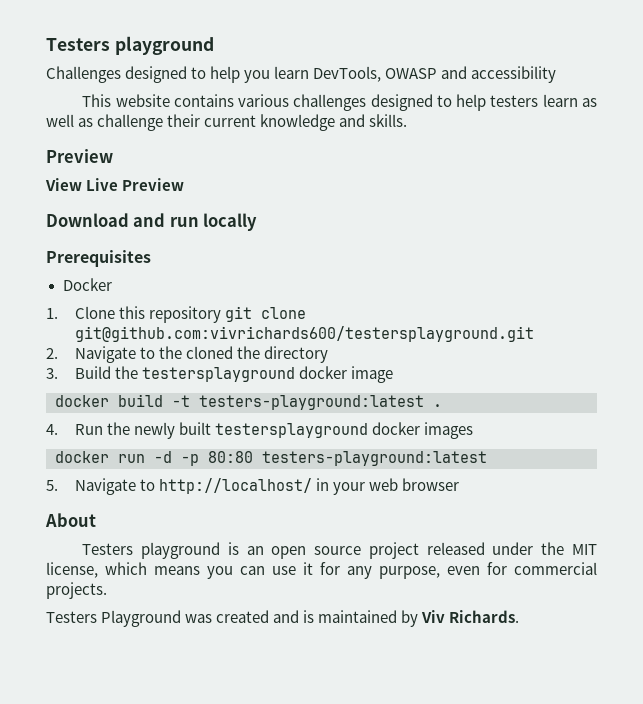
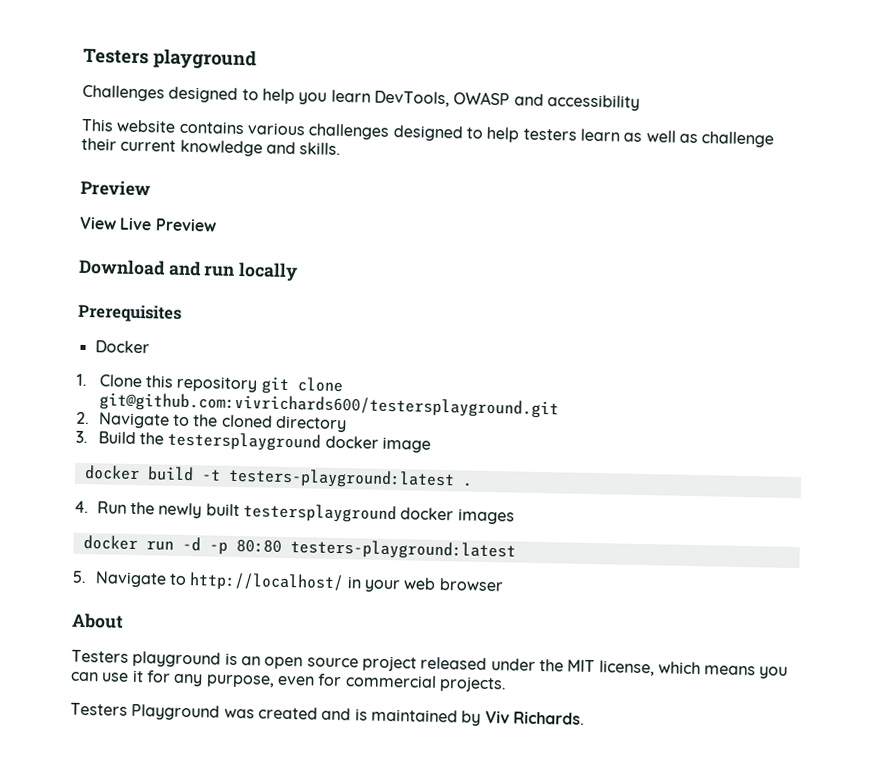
[237,346,261,359] the -> (273, 421) none

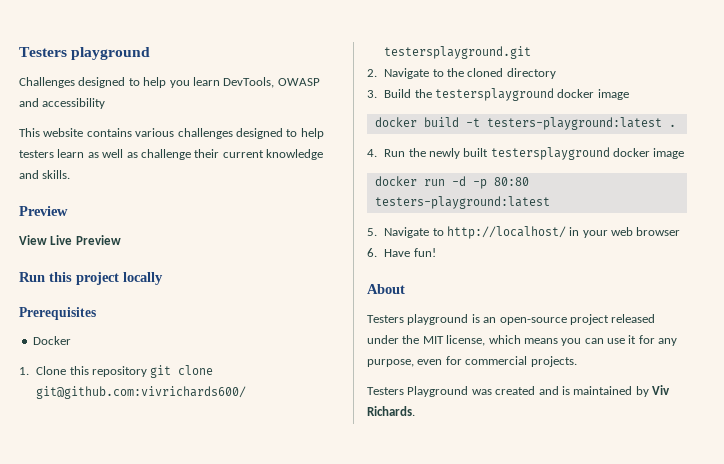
[78,258,236,277] Download and run -> [19,272,119,285] Run this project
[457,508,515,525] images -> [653,148,685,159] image
(504, 585) none -> [367,248,436,257] // 6. Have fun!
[264,656,359,670] open source -> [499,317,567,325] open-source

